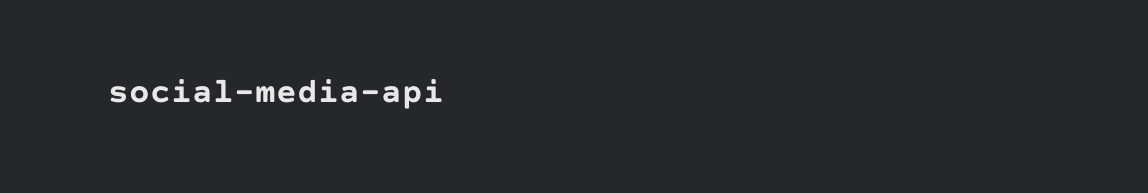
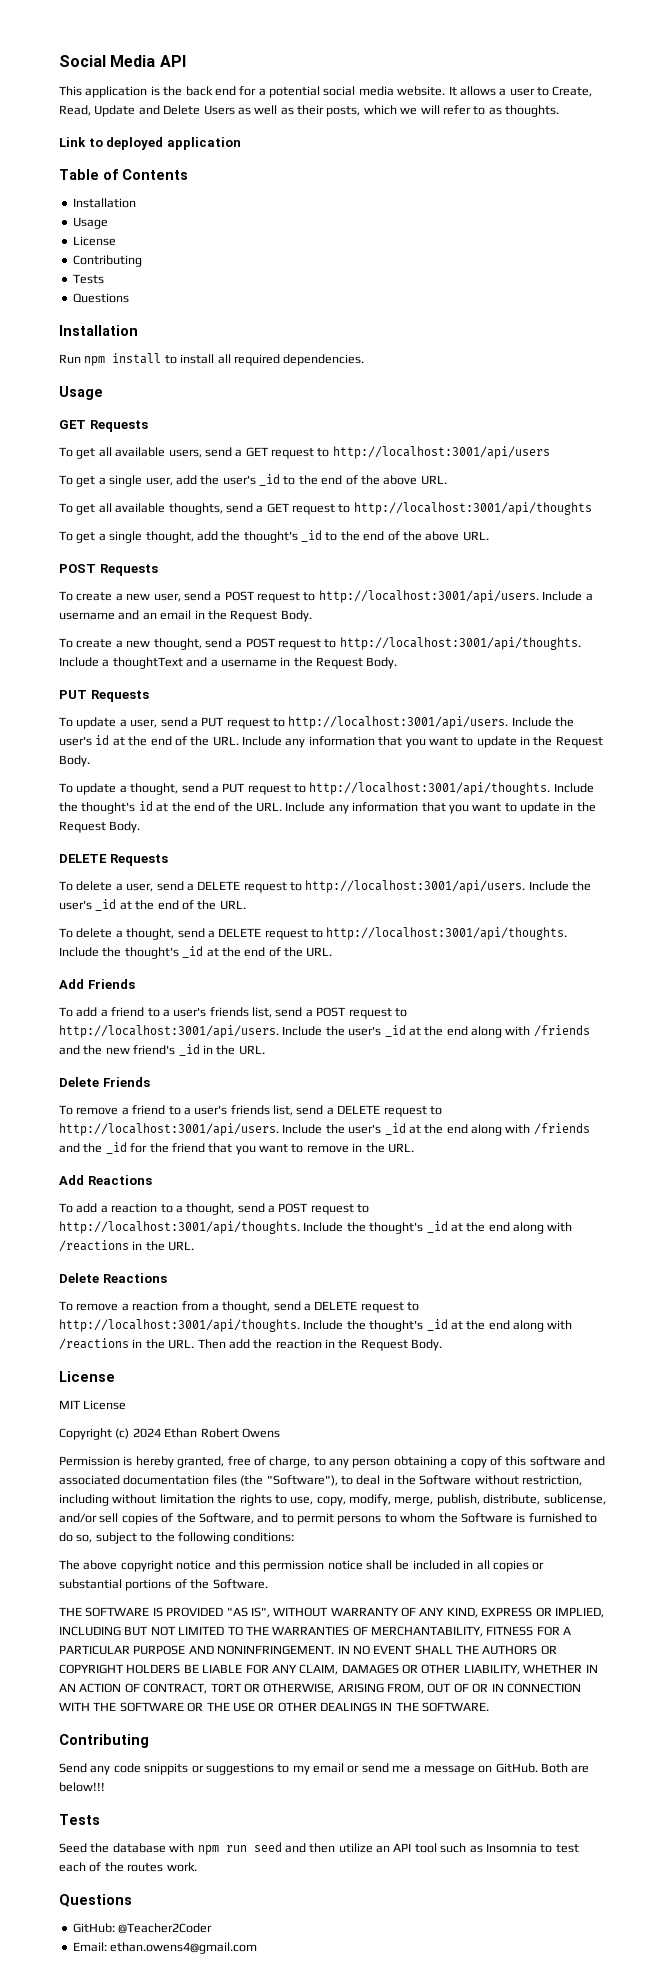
[108,79,444,109] social-media-api -> [59,55,186,67] [59,86,593,98] [59,105,559,117] [59,137,241,150] [59,169,188,180] [72,198,136,208] [72,217,108,229] [72,236,116,246] [72,255,142,267] [72,274,104,284] [72,293,129,303] [59,325,138,336] [59,353,365,366] [59,386,103,400] [59,420,148,432] [59,446,550,459] [59,474,447,487] [59,502,592,515] [59,530,489,543] [59,564,158,576] [59,590,593,603] [59,610,312,622] [59,637,581,650] [59,657,398,669] [59,690,149,702] [59,716,575,729] [59,735,603,748] [59,755,90,767] [59,782,594,795] [59,801,596,814] [59,821,141,833] [59,854,168,866] [59,880,592,893] [59,899,246,911] [59,927,568,940] [59,946,333,959] [59,979,135,989] [59,1007,407,1019] [59,1025,590,1038] [59,1044,265,1056] [59,1077,150,1087] [59,1105,442,1117] [59,1123,590,1136] [59,1142,414,1155] [59,1175,152,1185] [59,1203,370,1215] [59,1221,573,1234] [59,1240,195,1252] [59,1273,167,1283] [59,1301,420,1313] [59,1319,573,1332] [59,1338,443,1351] [59,1371,115,1382] [59,1400,127,1410] [59,1428,280,1440] [59,1456,605,1468] [59,1475,583,1486] [59,1494,606,1506] [59,1513,597,1525] [59,1532,295,1544] [59,1560,545,1572] [59,1579,268,1591] [59,1607,604,1618] [59,1626,572,1637] [59,1645,557,1655] [59,1664,598,1675] [59,1683,581,1694] [59,1702,490,1712] [59,1734,149,1748] [59,1763,590,1775] [59,1782,105,1792] [59,1814,100,1825] [59,1842,579,1855] [59,1862,197,1872] [59,1894,132,1907] [72,1923,213,1934] [72,1942,258,1954] Social Media API // This application is the back end for a potential social media website. It allows a user to Create, Read, Update and Delete Users as well as their posts, which we will refer to as thoughts. // Link to deployed application // Table of Contents // Installation // Usage // License // Contributing // Tests // Questions // Installation // Run npm install to install all required dependencies. // Usage // GET Requests // To get all available users, send a GET request to http://localhost:3001/api/users // To get a single user, add the user's _id to the end of the above URL. // To get all available thoughts, send a GET request to http://localhost:3001/api/thoughts // To get a single thought, add the thought's _id to the end of the above URL. // POST Requests // To create a new user, send a POST request to http://localhost:3001/api/users. Include a username and an email in the Request Body. // To create a new thought, send a POST request to http://localhost:3001/api/thoughts. Include a thoughtText and a username in the Request Body. // PUT Requests // To update a user, send a PUT request to http://localhost:3001/api/users. Include the user's id at the end of the URL. Include any information that you want to update in the Request Body. // To update a thought, send a PUT request to http://localhost:3001/api/thoughts. Include the thought's id at the end of the URL. Include any information that you want to update in the Request Body. // DELETE Requests // To delete a user, send a DELETE request to http://localhost:3001/api/users. Include the user's _id at the end of the URL. // To delete a thought, send a DELETE request to http://localhost:3001/api/thoughts. Include the thought's _id at the end of the URL. // Add Friends // To add a friend to a user's friends list, send a POST request to http://localhost:3001/api/users. Include the user's _id at the end along with /friends and the new friend's _id in the URL. // Delete Friends // To remove a friend to a user's friends list, send a DELETE request to http://localhost:3001/api/users. Include the user's _id at the end along with /friends and the _id for the friend that you want to remove in the URL. // Add Reactions // To add a reaction to a thought, send a POST request to http://localhost:3001/api/thoughts. Include the thought's _id at the end along with /reactions in the URL. // Delete Reactions // To remove a reaction from a thought, send a DELETE request to http://localhost:3001/api/thoughts. Include the thought's _id at the end along with /reactions in the URL. Then add the reaction in the Request Body. // License // MIT License // Copyright (c) 2024 Ethan Robert Owens // Permission is hereby granted, free of charge, to any person obtaining a copy of this software and associated documentation files (the "Software"), to deal in the Software without restriction, including without limitation the rights to use, copy, modify, merge, publish, distribute, sublicense, and/or sell copies of the Software, and to permit persons to whom the Software is furnished to do so, subject to the following conditions: // The above copyright notice and this permission notice shall be included in all copies or substantial portions of the Software. // THE SOFTWARE IS PROVIDED "AS IS", WITHOUT WARRANTY OF ANY KIND, EXPRESS OR IMPLIED, INCLUDING BUT NOT LIMITED TO THE WARRANTIES OF MERCHANTABILITY, FITNESS FOR A PARTICULAR PURPOSE AND NONINFRINGEMENT. IN NO EVENT SHALL THE AUTHORS OR COPYRIGHT HOLDERS BE LIABLE FOR ANY CLAIM, DAMAGES OR OTHER LIABILITY, WHETHER IN AN ACTION OF CONTRACT, TORT OR OTHERWISE, ARISING FROM, OUT OF OR IN CONNECTION WITH THE SOFTWARE OR THE USE OR OTHER DEALINGS IN THE SOFTWARE. // Contributing // Send any code snippits or suggestions to my email or send me a message on GitHub. Both are below!!! // Tests // Seed the database with npm run seed and then utilize an API tool such as Insomnia to test each of the routes work. // Questions // GitHub: @Teacher2Coder // Email: ethan.owens4@gmail.com

